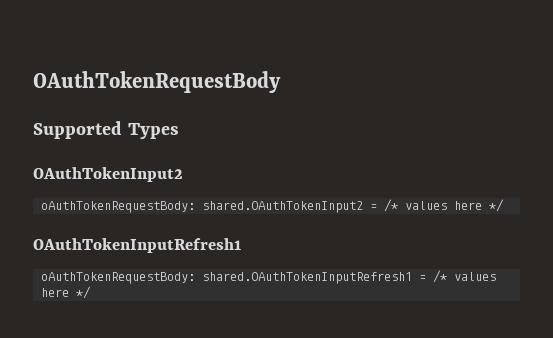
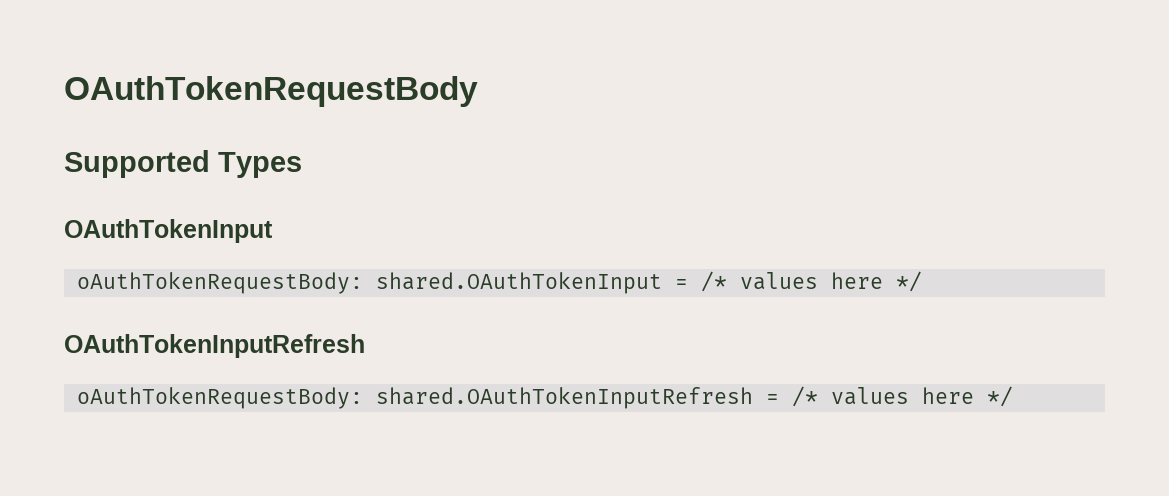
[33,167,183,182] [41,201,364,213] OAuthTokenInput2 // oAuthTokenRequestBody: shared.OAuthTokenInput2 -> [64,219,273,243] [76,272,662,294] OAuthTokenInput // oAuthTokenRequestBody: shared.OAuthTokenInput
[33,238,241,253] [41,272,413,284] OAuthTokenInputRefresh1 // oAuthTokenRequestBody: shared.OAuthTokenInputRefresh1 -> [64,334,365,358] [76,387,753,409] OAuthTokenInputRefresh // oAuthTokenRequestBody: shared.OAuthTokenInputRefresh

